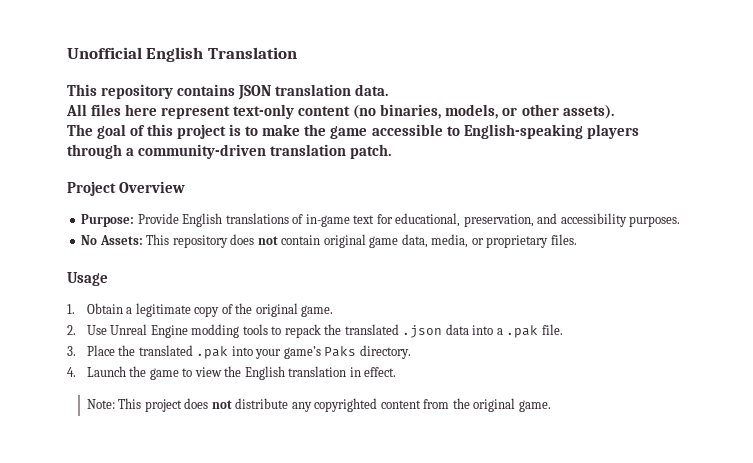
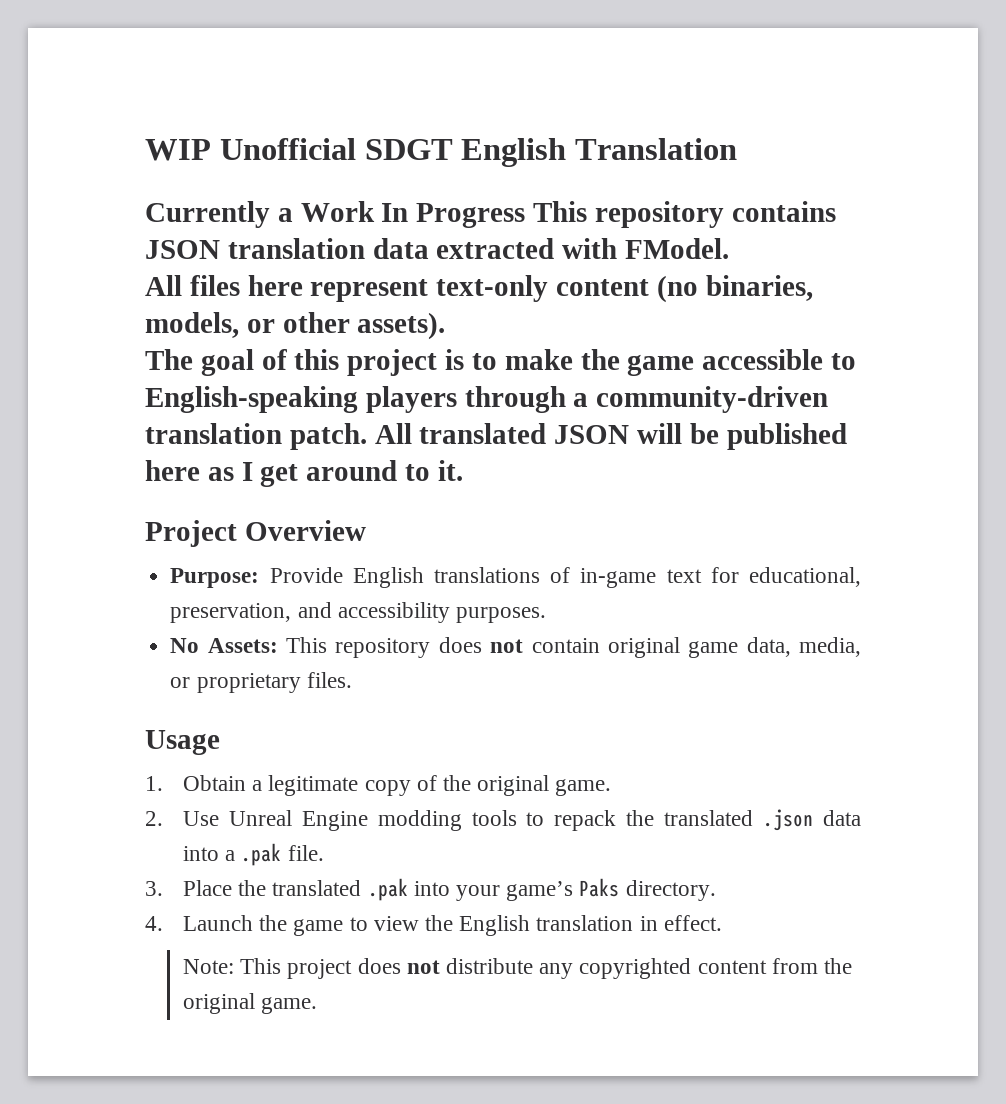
[67,47,142,59] Unofficial -> [145,138,453,161] WIP Unofficial SDGT
(297, 53) none -> [145,201,526,228] Currently a Work In Progress
[355,84,389,96] data. -> [372,238,730,259] data extracted with FModel.
(392, 151) none -> [374,423,847,450] [145,460,463,487] All translated JSON will be published here as I get around to it.

